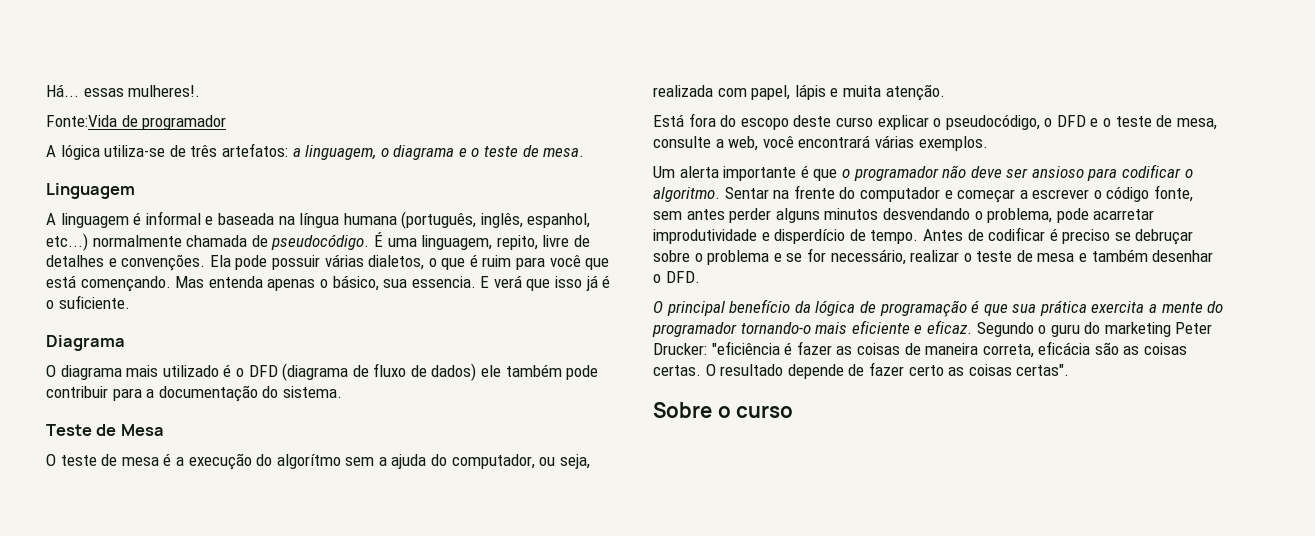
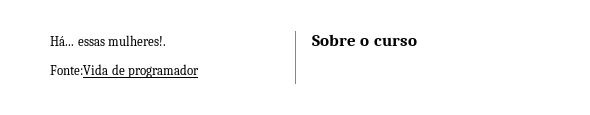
[46,143,585,160] [46,183,135,199] [46,211,591,229] [46,232,590,251] [46,254,610,271] [46,275,611,292] [46,295,130,309] [46,335,125,351] [46,363,599,381] [46,385,342,402] [46,424,164,436] [46,453,590,470] [653,84,945,101] [653,113,1217,130] [653,135,988,151] [653,164,1193,181] [653,185,1194,203] [653,208,1155,223] [653,227,1194,245] [653,248,1214,265] [653,271,700,283] [653,299,1224,317] [652,320,1213,337] [653,341,1188,358] [653,362,1070,379] // A lógica utiliza-se de três artefatos: a linguagem, o diagrama e o teste de mesa. // Linguagem // A linguagem é informal e baseada na língua humana (português, inglês, espanhol, etc...) normalmente chamada de pseudocódigo. É uma linguagem, repito, livre de detalhes e convenções. Ela pode possuir várias dialetos, o que é ruim para você que está començando. Mas entenda apenas o básico, sua essencia. E verá que isso já é o suficiente. // Diagrama // O diagrama mais utilizado é o DFD (diagrama de fluxo de dados) ele também pode contribuir para a documentação do sistema. // Teste de Mesa // O teste de mesa é a execução do algorítmo sem a ajuda do computador, ou seja, realizada com papel, lápis e muita atenção. // Está fora do escopo deste curso explicar o pseudocódigo, o DFD e o teste de mesa, consulte a web, você encontrará várias exemplos. // Um alerta importante é que o programador não deve ser ansioso para codificar o algoritmo. Sentar na frente do computador e começar a escrever o código fonte, sem antes perder alguns minutos desvendando o problema, pode acarretar improdutividade e disperdício de tempo. Antes de codificar é preciso se debruçar sobre o problema e se for necessário, realizar o teste de mesa e também desenhar o DFD. // O principal benefício da lógica de programação é que sua prática exercita a mente do programador tornando-o mais eficiente e eficaz. Segundo o guru do marketing Peter Drucker: "eficiência é fazer as coisas de maneira correta, eficácia são as coisas certas. O resultado depende de fazer certo as coisas certas". -> (200, 71) none

